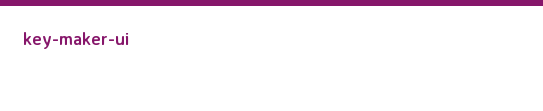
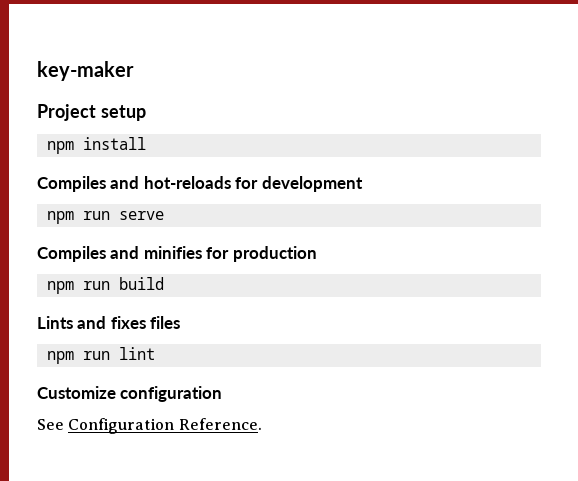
[23,32,129,49] key-maker-ui -> [37,61,134,81] [37,104,146,121] [46,137,146,154] [37,176,363,192] [46,211,164,224] [37,246,317,262] [46,277,164,294] [37,316,181,329] [46,347,155,364] [37,386,223,402] [37,418,262,434] key-maker // Project setup // npm install // Compiles and hot-reloads for development // npm run serve // Compiles and minifies for production // npm run build // Lints and fixes files // npm run lint // Customize configuration // See Configuration Reference.

